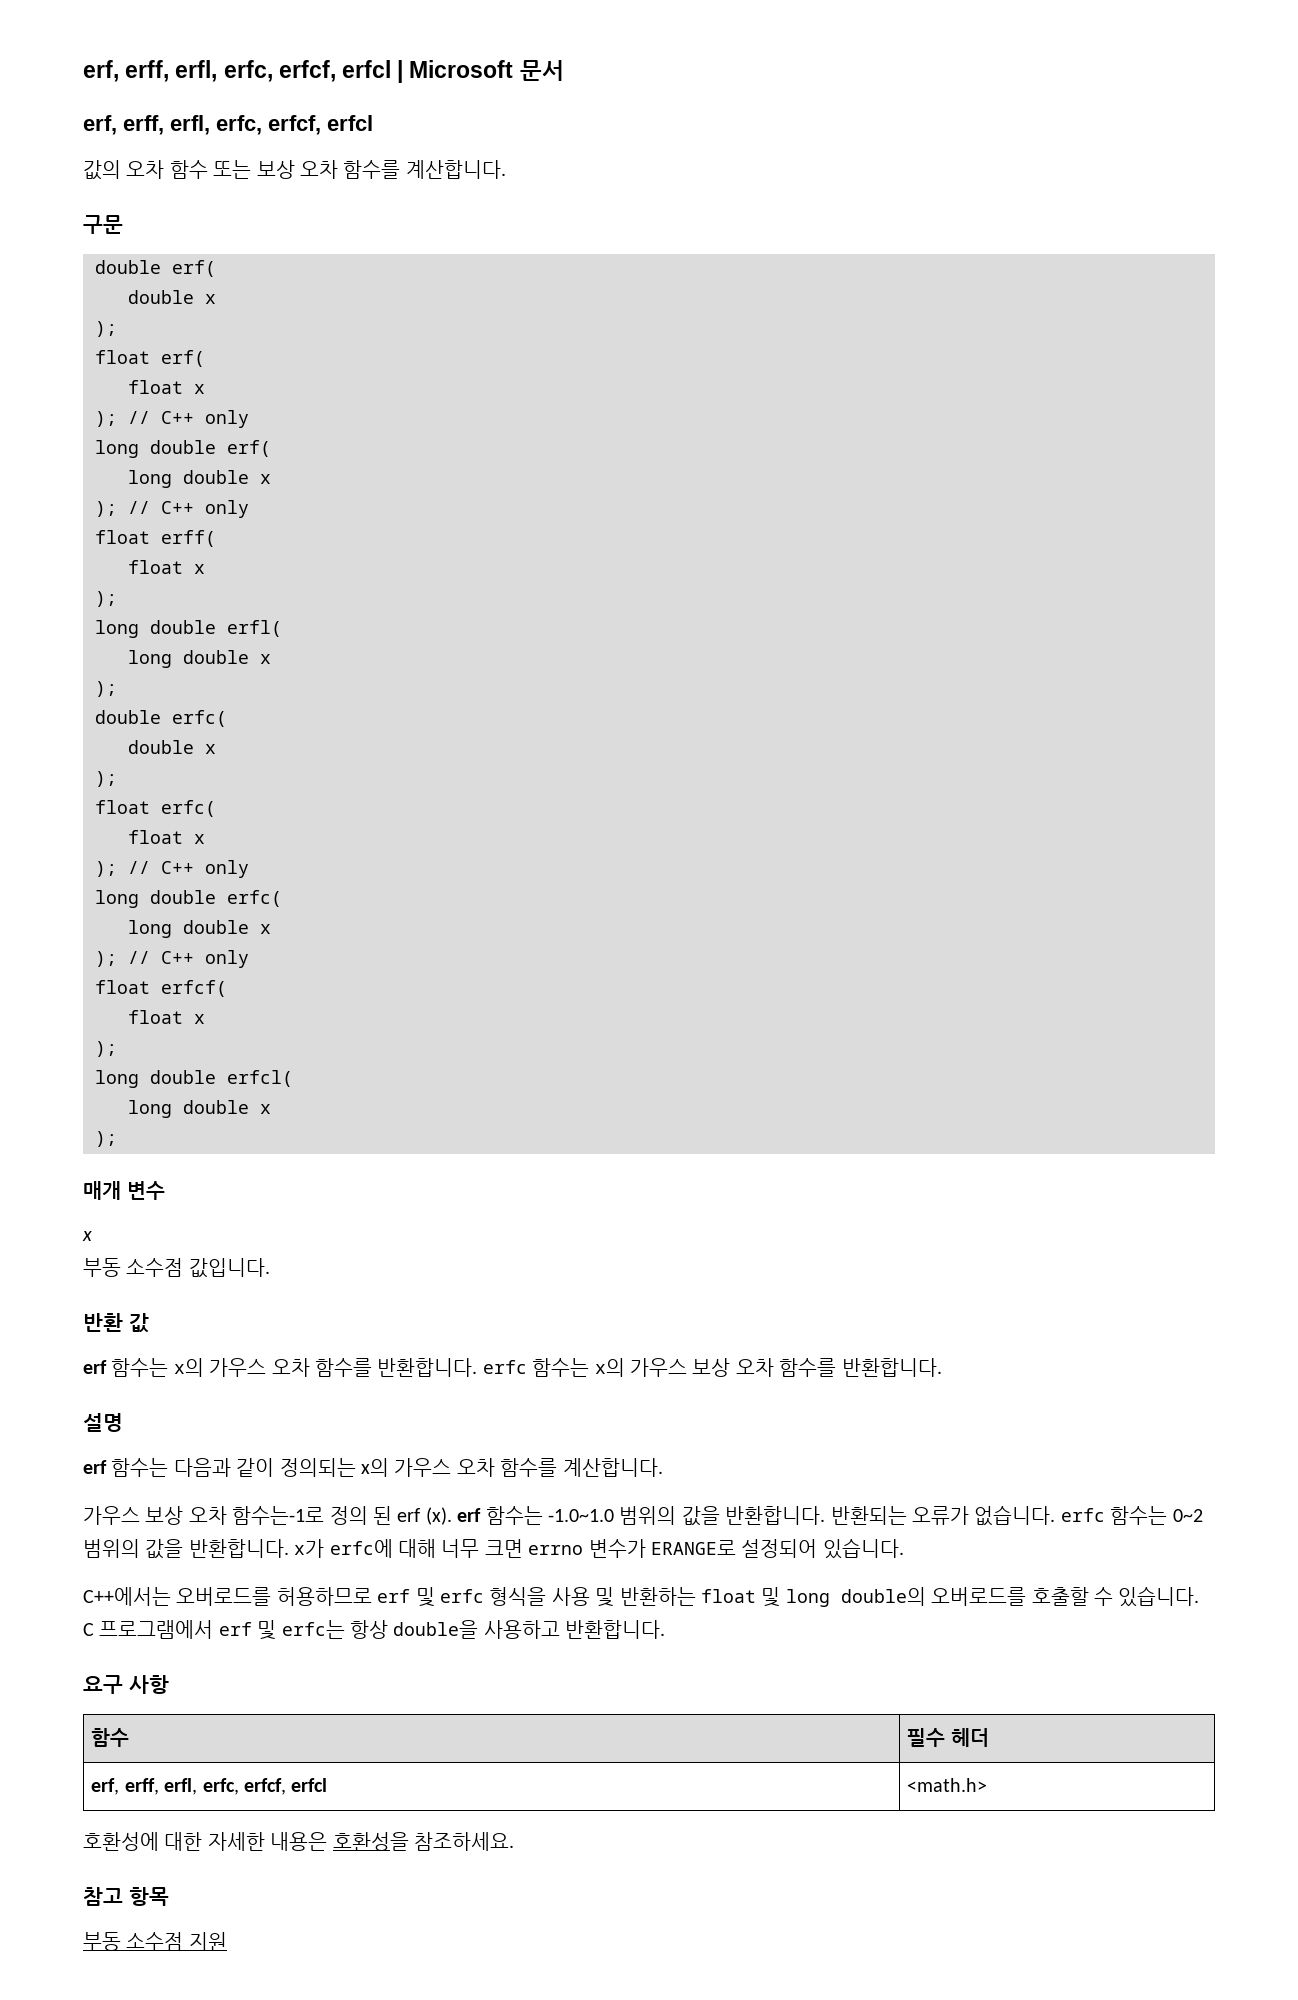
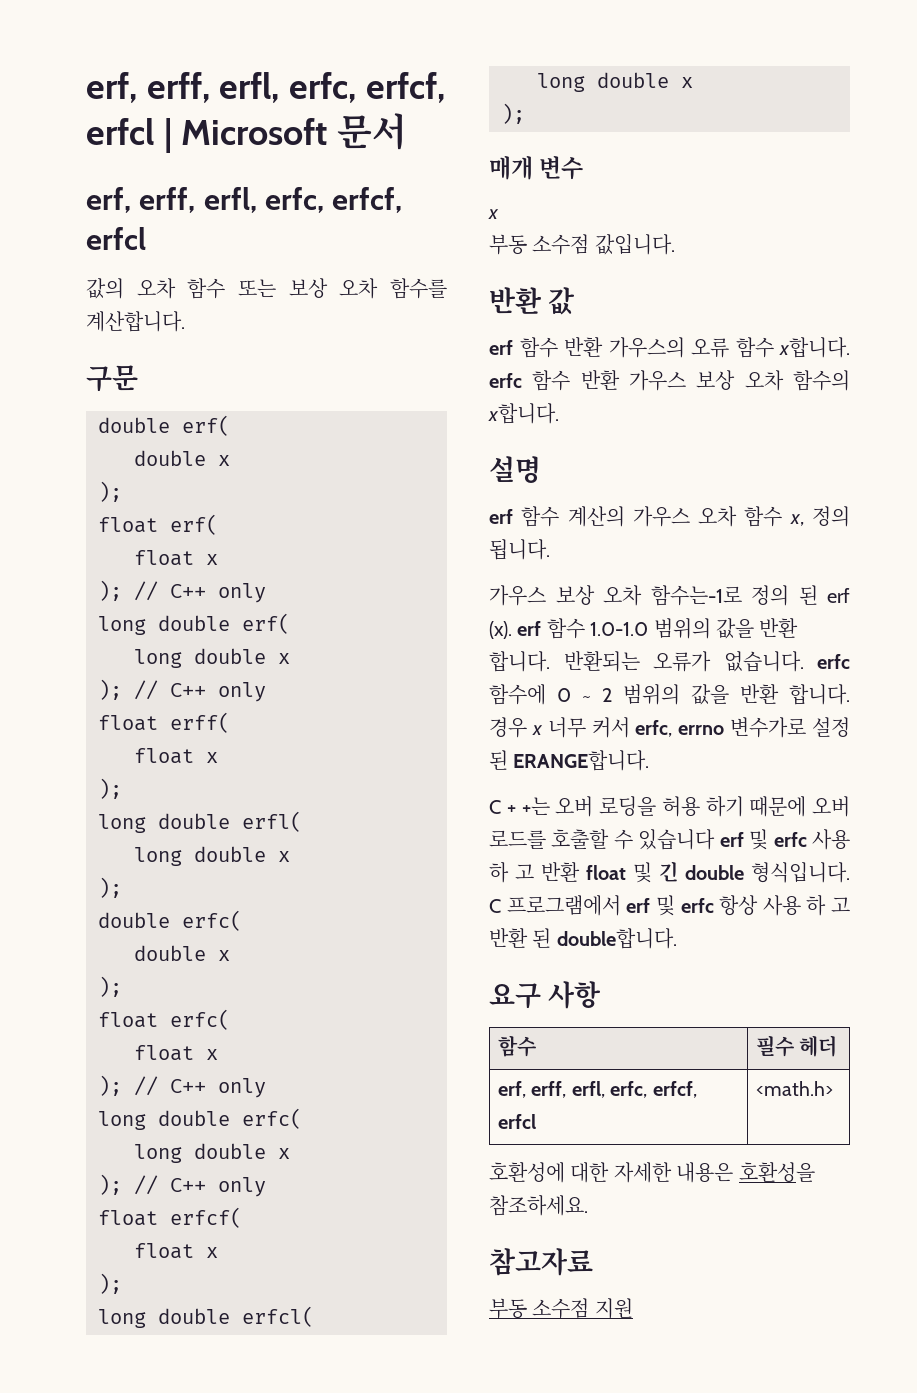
[111,1358,942,1377] 함수는 x의 가우스 오차 함수를 반환합니다. erfc 함수는 x의 가우스 보상 오차 함수를 반환합니다. -> [519,337,850,358] [489,370,850,391] [488,403,559,424] 함수 반환 가우스의 오류 함수 x합니다. erfc 함수 반환 가우스 보상 오차 함수의 x합니다.
[111,1458,663,1477] 함수는 다음과 같이 정의되는 x의 가우스 오차 함수를 계산합니다. -> [521,506,850,527] [489,539,550,560] 함수 계산의 가우스 오차 함수 x, 정의 됩니다.
[485,1505,1203,1526] [83,1538,904,1559] [83,1586,1200,1607] [83,1620,666,1640] 함수는 -1.0~1.0 범위의 값을 반환합니다. 반환되는 오류가 없습니다. erfc 함수는 0~2 범위의 값을 반환합니다. x가 erfc에 대해 너무 크면 errno 변수가 ERANGE로 설정되어 있습니다. // C++에서는 오버로드를 허용하므로 erf 및 erfc 형식을 사용 및 반환하는 float 및 long double의 오버로드를 호출할 수 있습니다. C 프로그램에서 erf 및 erfc는 항상 double을 사용하고 반환합니다. -> [546,618,799,639] [489,651,850,672] [489,684,850,705] [489,717,850,738] [489,750,650,771] [489,796,850,817] [489,829,850,850] [489,861,850,883] [489,895,850,916] [489,928,677,949] 함수 1.0-1.0 범위의 값을 반환 합니다. 반환되는 오류가 없습니다. erfc 함수에 0 ~ 2 범위의 값을 반환 합니다. 경우 x 너무 커서 erfc, errno 변수가로 설정 된 ERANGE합니다. // C + +는 오버 로딩을 허용 하기 때문에 오버 로드를 호출할 수 있습니다 erf 및 erfc 사용 하 고 반환 float 및 긴 double 형식입니다. C 프로그램에서 erf 및 erfc 항상 사용 하 고 반환 된 double합니다.
[83,1887,169,1906] 참고 항목 -> [489,1248,593,1276] 참고자료

